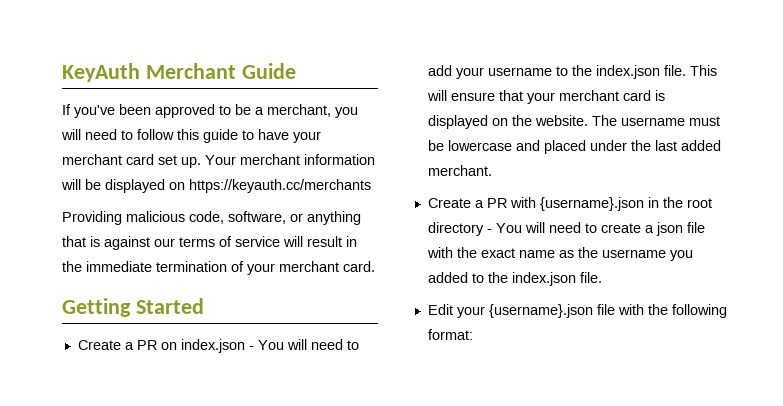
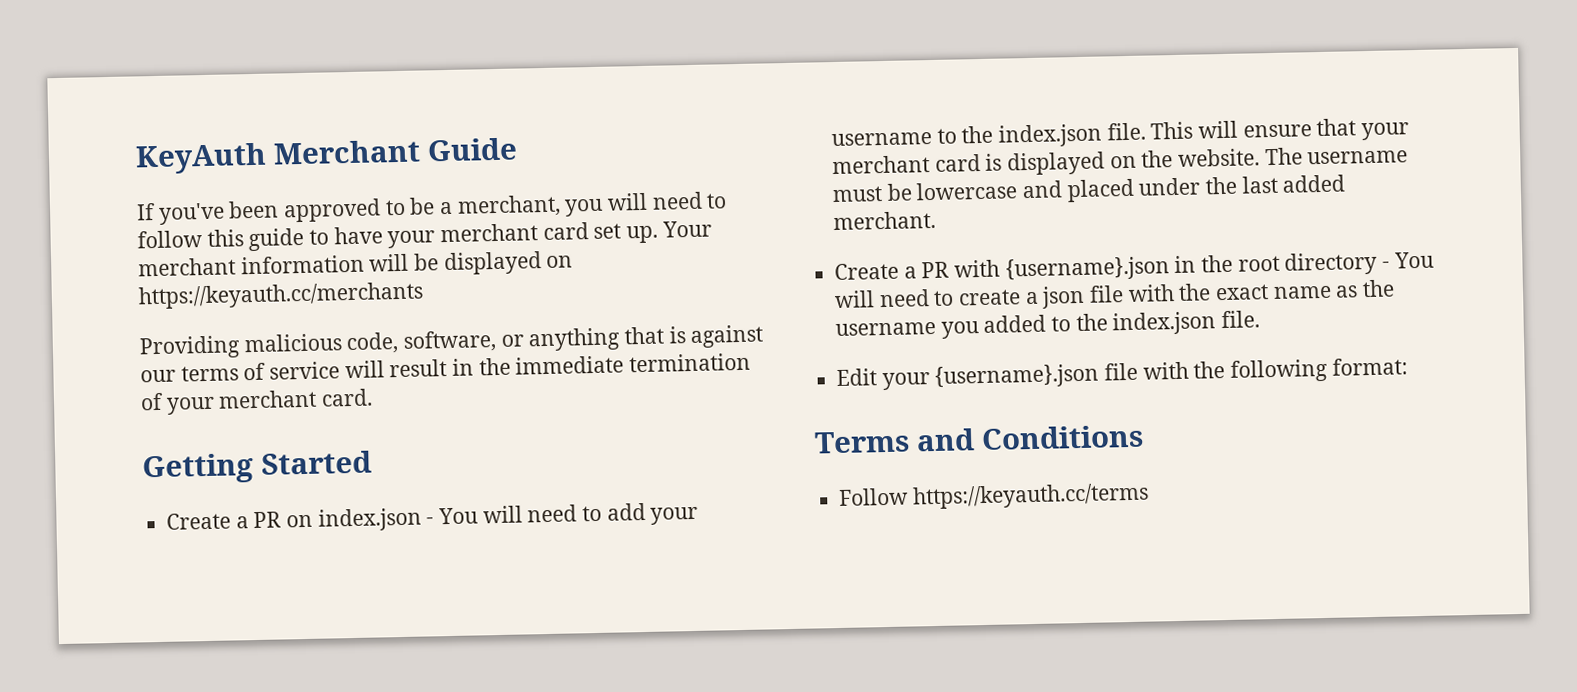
(473, 334) none -> [814,424,1144,454] [838,482,1149,510] // Terms and Conditions // Follow https://keyauth.cc/terms

